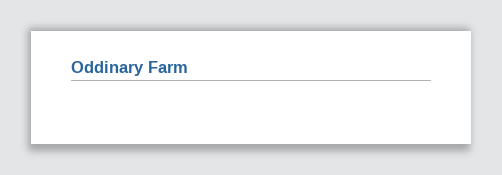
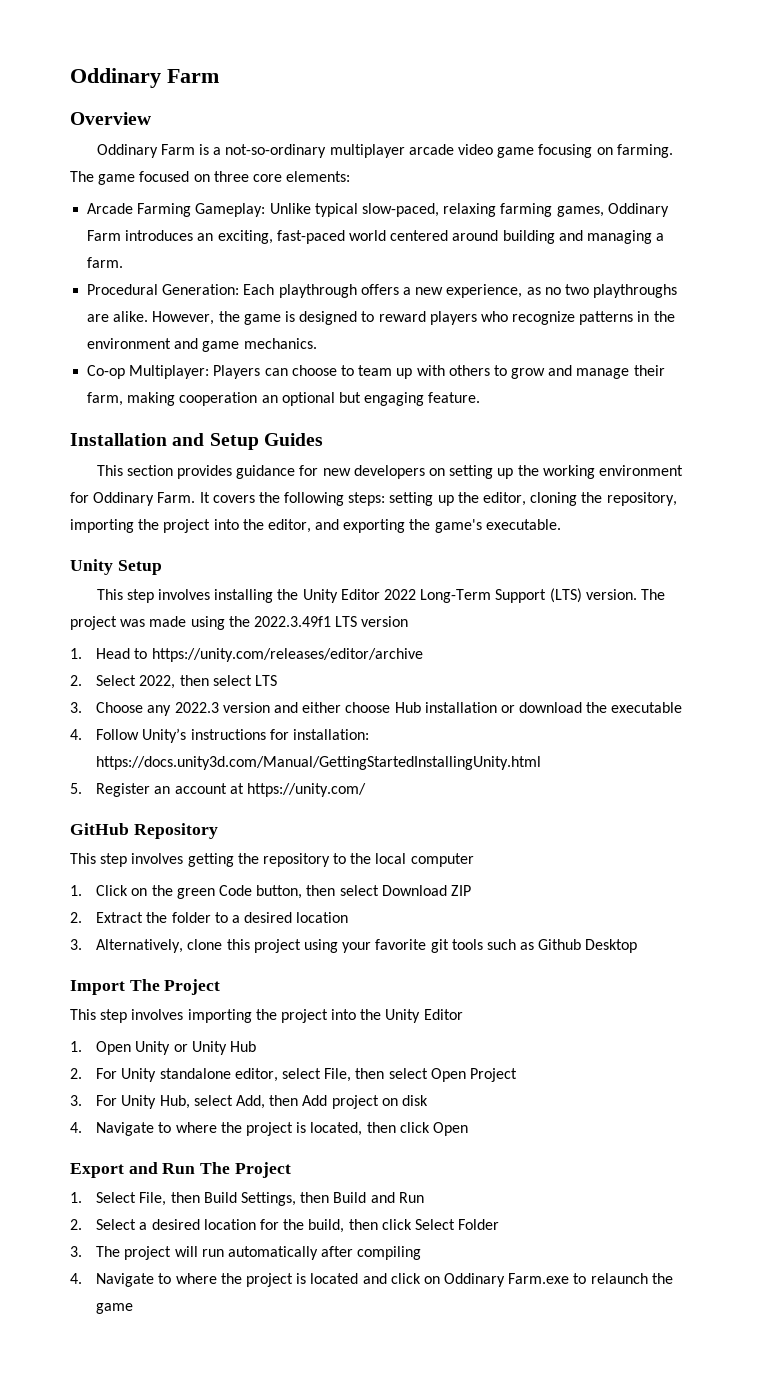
[71,61,188,76] Oddinary Farm -> [70,68,219,88] [70,112,151,125] [96,144,673,158] [70,171,351,185] [87,203,669,217] [87,230,665,244] [87,257,124,268] [87,284,678,298] [87,311,675,325] [87,338,317,352] [87,365,665,379] [87,392,481,406] [70,433,323,450] [96,465,683,479] [70,492,677,506] [70,519,561,533] [70,559,162,575] [96,588,665,603] [70,616,409,630] [70,648,423,662] [70,675,277,689] [70,702,683,716] [70,728,369,743] [96,756,542,770] [70,783,366,797] [70,823,218,839] [70,853,474,867] [70,885,471,899] [70,912,349,923] [70,939,638,953] [70,979,221,995] [70,1009,463,1023] [70,1041,256,1055] [70,1068,517,1082] [70,1095,428,1109] [70,1122,468,1136] [70,1162,291,1178] [70,1192,424,1206] [70,1219,500,1233] [70,1246,422,1260] [70,1273,673,1287] [96,1303,134,1314] Oddinary Farm // Overview // Oddinary Farm is a not-so-ordinary multiplayer arcade video game focusing on farming. The game focused on three core elements: // Arcade Farming Gameplay: Unlike typical slow-paced, relaxing farming games, Oddinary Farm introduces an exciting, fast-paced world centered around building and managing a farm. // Procedural Generation: Each playthrough offers a new experience, as no two playthroughs are alike. However, the game is designed to reward players who recognize patterns in the environment and game mechanics. // Co-op Multiplayer: Players can choose to team up with others to grow and manage their farm, making cooperation an optional but engaging feature. // Installation and Setup Guides // This section provides guidance for new developers on setting up the working environment for Oddinary Farm. It covers the following steps: setting up the editor, cloning the repository, importing the project into the editor, and exporting the game's executable. // Unity Setup // This step involves installing the Unity Editor 2022 Long-Term Support (LTS) version. The project was made using the 2022.3.49f1 LTS version // 1. Head to https://unity.com/releases/editor/archive // 2. Select 2022, then select LTS // 3. Choose any 2022.3 version and either choose Hub installation or download the executable // 4. Follow Unity’s instructions for installation: https://docs.unity3d.com/Manual/GettingStartedInstallingUnity.html // 5. Register an account at https://unity.com/ // GitHub Repository // This step involves getting the repository to the local computer // 1. Click on the green Code button, then select Download ZIP // 2. Extract the folder to a desired location // 3. Alternatively, clone this project using your favorite git tools such as Github Desktop // Import The Project // This step involves importing the project into the Unity Editor // 1. Open Unity or Unity Hub // 2. For Unity standalone editor, select File, then select Open Project // 3. For Unity Hub, select Add, then Add project on disk // 4. Navigate to where the project is located, then click Open // Export and Run The Project // 1. Select File, then Build Settings, then Build and Run // 2. Select a desired location for the build, then click Select Folder // 3. The project will run automatically after compiling // 4. Navigate to where the project is located and click on Oddinary Farm.exe to relaunch the game

